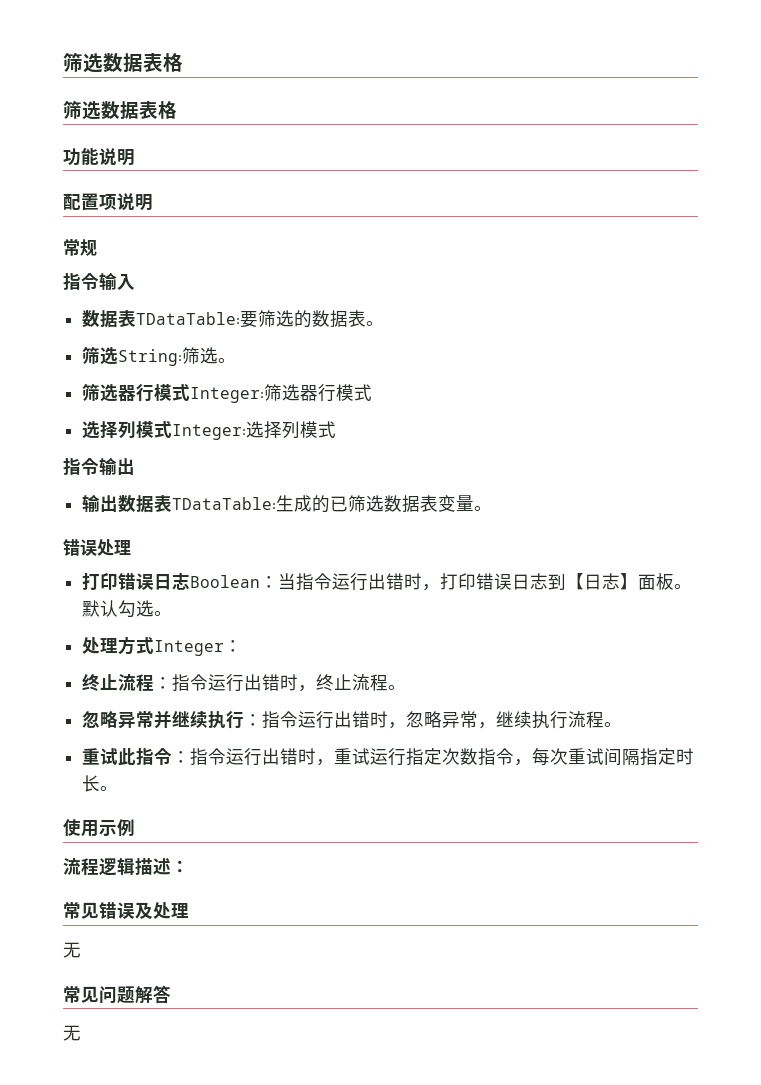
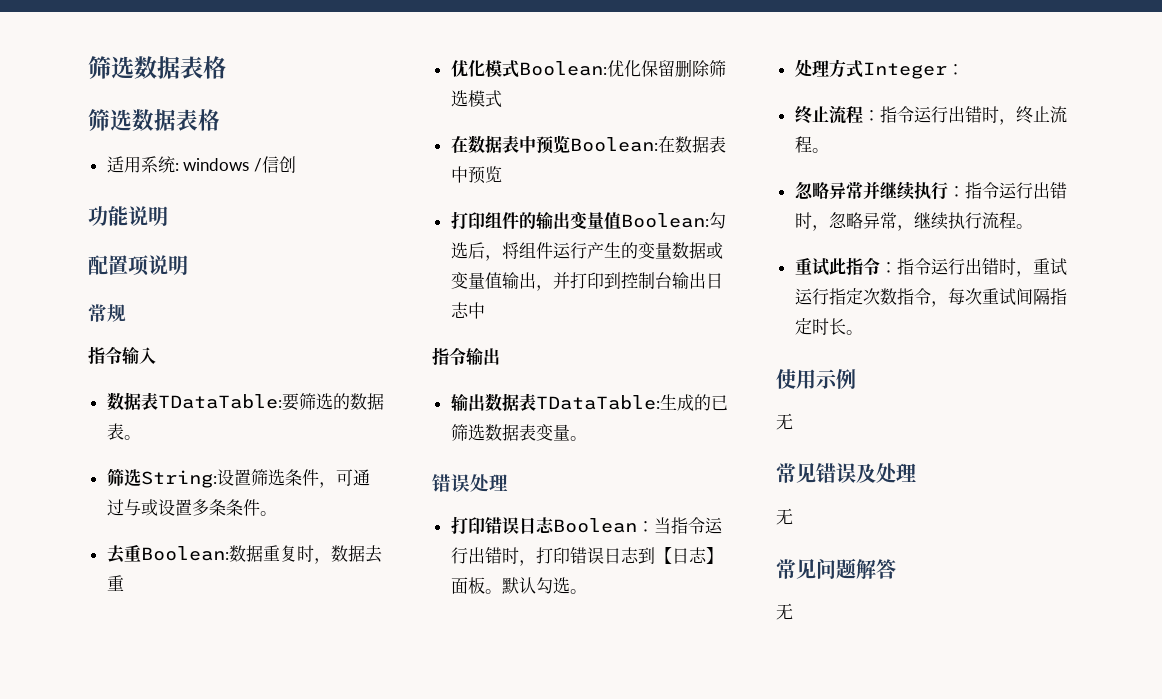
(177, 110) none -> [106,156,296,173] // 适用系统: windows /信创
[182,347,237,364] [82,383,373,403] [82,421,337,440] 筛选。 // 筛选器行模式Integer:筛选器行模式 // 选择列模式Integer:选择列模式 -> [216,469,370,488] [106,499,277,516] [106,545,382,564] [106,575,124,591] [450,59,726,78] [450,90,502,108] [450,135,726,154] [450,166,502,184] [450,211,726,230] [450,242,723,261] [450,272,723,291] [450,302,485,319] 设置筛选条件，可通过与或设置多条条件。 // 去重Boolean:数据重复时，数据去重 // 优化模式Boolean:优化保留删除筛选模式 // 在数据表中预览Boolean:在数据表中预览 // 打印组件的输出变量值Boolean:勾选后，将组件运行产生的变量数据或变量值输出，并打印到控制台输出日志中
[63,858,189,876] 流程逻辑描述： -> [776,413,793,430] 无

